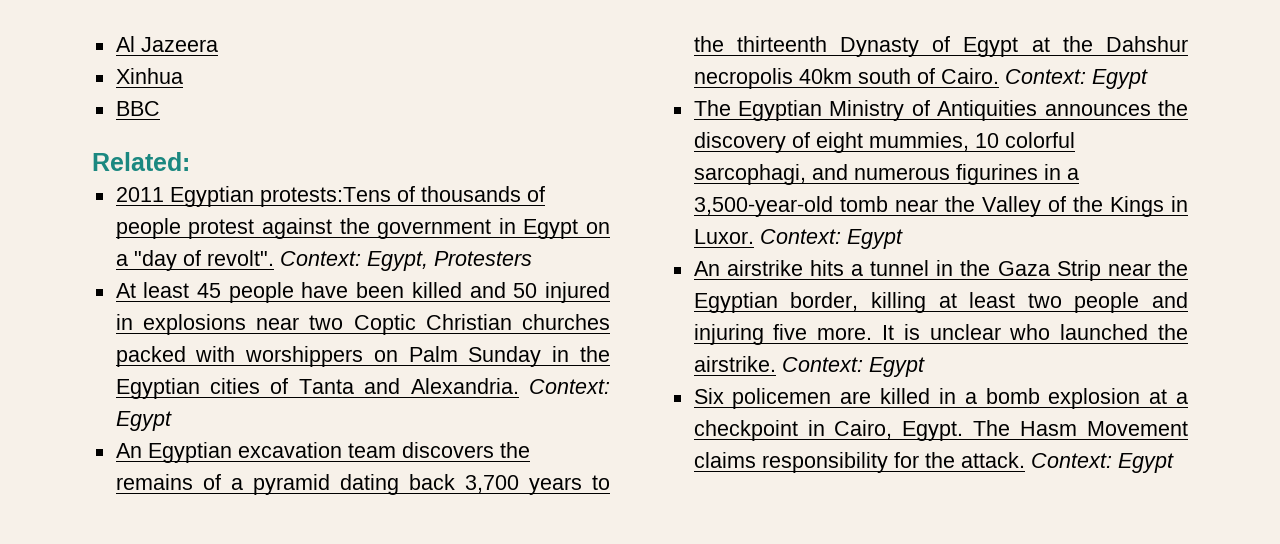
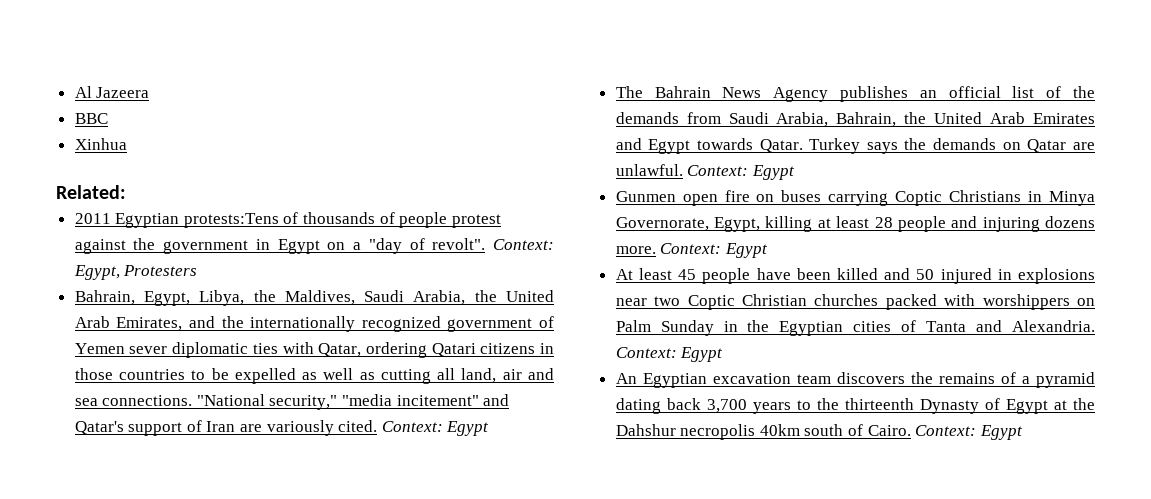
(218, 44) none -> [74,113,108,124] // BBC
[115,101,160,116] // BBC -> (127, 144) none
(532, 258) none -> [74,290,555,306] [74,316,554,332] [74,342,554,358] [74,368,554,384] [74,394,510,410] [74,420,490,436] [615,86,1095,102] [615,112,1095,127] [615,138,1095,154] [615,164,795,180] [615,190,1095,206] [615,216,1095,232] [615,243,768,258] // Bahrain, Egypt, Libya, the Maldives, Saudi Arabia, the United Arab Emirates, and the internationally recognized government of Yemen sever diplomatic ties with Qatar, ordering Qatari citizens in those countries to be expelled as well as cutting all land, air and sea connections. "National security," "media incitement" and Qatar's support of Iran are variously cited. Context: Egypt // The Bahrain News Agency publishes an official list of the demands from Saudi Arabia, Bahrain, the United Arab Emirates and Egypt towards Qatar. Turkey says the demands on Qatar are unlawful. Context: Egypt // Gunmen open fire on buses carrying Coptic Christians in Minya Governorate, Egypt, killing at least 28 people and injuring dozens more. Context: Egypt
[693,100,1188,121] [693,132,1075,153] [693,164,1079,185] [693,196,1188,217] [693,229,903,249] [693,260,1188,281] [693,292,1188,313] [693,324,1188,345] [693,356,925,377] [693,388,1188,409] [693,420,1188,441] [693,452,1174,473] // The Egyptian Ministry of Antiquities announces the discovery of eight mummies, 10 colorful sarcophagi, and numerous figurines in a 3,500-year-old tomb near the Valley of the Kings in Luxor. Context: Egypt // An airstrike hits a tunnel in the Gaza Strip near the Egyptian border, killing at least two people and injuring five more. It is unclear who launched the airstrike. Context: Egypt // Six policemen are killed in a bomb explosion at a checkpoint in Cairo, Egypt. The Hasm Movement claims responsibility for the attack. Context: Egypt -> (1023, 432) none

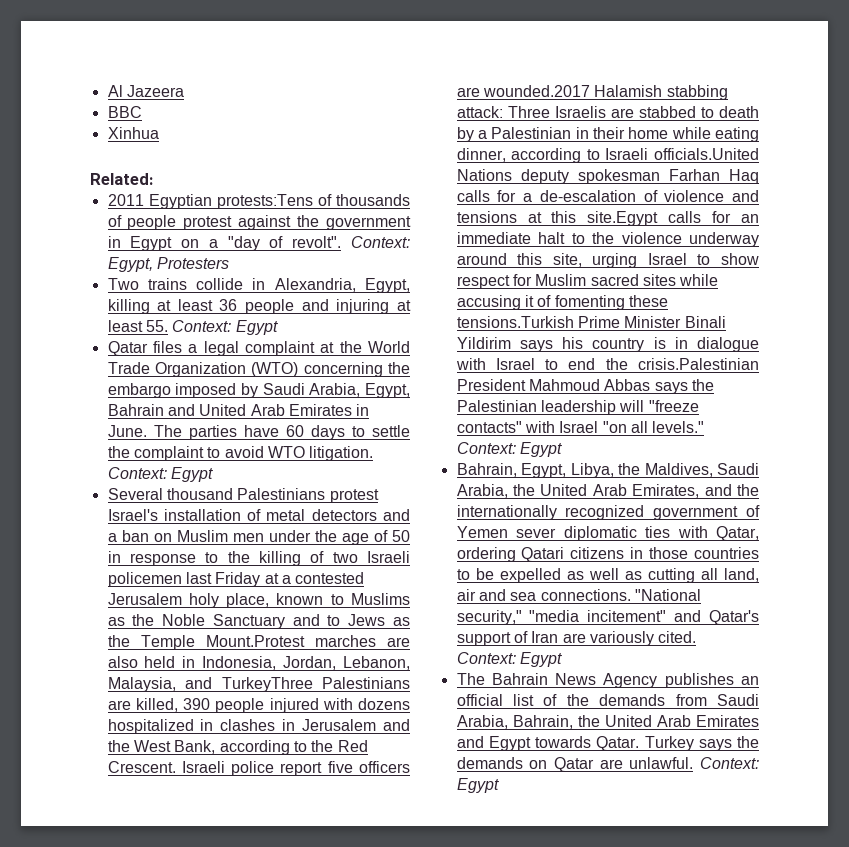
(198, 270) none -> [107,278,410,293] [107,299,411,314] [107,320,278,335] [107,341,410,356] [107,362,410,377] [107,383,410,398] [107,404,370,416] [107,425,410,440] [107,446,374,461] [107,467,213,482] [107,488,379,503] [107,509,411,521] [107,530,410,545] [107,551,410,566] [107,572,365,587] [107,593,410,608] [107,614,410,629] [107,635,410,650] [107,656,410,670] [107,677,410,692] [107,698,410,713] [107,719,410,734] [107,740,368,755] [107,761,410,776] [456,85,728,100] [456,106,759,118] [456,127,759,142] [456,148,759,163] [456,169,759,184] [456,190,759,202] [456,211,759,226] [456,232,759,247] [456,253,759,268] [456,274,719,289] [456,295,668,310] [456,316,726,328] [456,337,759,352] [455,358,759,370] [456,379,714,394] [456,400,699,415] [456,421,705,433] [456,442,562,457] // Two trains collide in Alexandria, Egypt, killing at least 36 people and injuring at least 55. Context: Egypt // Qatar files a legal complaint at the World Trade Organization (WTO) concerning the embargo imposed by Saudi Arabia, Egypt, Bahrain and United Arab Emirates in June. The parties have 60 days to settle the complaint to avoid WTO litigation. Context: Egypt // Several thousand Palestinians protest Israel's installation of metal detectors and a ban on Muslim men under the age of 50 in response to the killing of two Israeli policemen last Friday at a contested Jerusalem holy place, known to Muslims as the Noble Sanctuary and to Jews as the Temple Mount.Protest marches are also held in Indonesia, Jordan, Lebanon, Malaysia, and TurkeyThree Palestinians are killed, 390 people injured with dozens hospitalized in clashes in Jerusalem and the West Bank, according to the Red Crescent. Israeli police report five officers are wounded.2017 Halamish stabbing attack: Three Israelis are stabbed to death by a Palestinian in their home while eating dinner, according to Israeli officials.United Nations deputy spokesman Farhan Haq calls for a de-escalation of violence and tensions at this site.Egypt calls for an immediate halt to the violence underway around this site, urging Israel to show respect for Muslim sacred sites while accusing it of fomenting these tensions.Turkish Prime Minister Binali Yildirim says his country is in dialogue with Israel to end the crisis.Palestinian President Mahmoud Abbas says the Palestinian leadership will "freeze contacts" with Israel "on all levels." Context: Egypt
[615,190,1095,206] [615,216,1095,232] [615,243,768,258] [615,268,1095,284] [615,294,1095,310] [615,320,1095,336] [615,347,724,362] [615,372,1095,388] [615,398,1095,414] [615,424,1023,440] // Gunmen open fire on buses carrying Coptic Christians in Minya Governorate, Egypt, killing at least 28 people and injuring dozens more. Context: Egypt // At least 45 people have been killed and 50 injured in explosions near two Coptic Christian churches packed with worshippers on Palm Sunday in the Egyptian cities of Tanta and Alexandria. Context: Egypt // An Egyptian excavation team discovers the remains of a pyramid dating back 3,700 years to the thirteenth Dynasty of Egypt at the Dahshur necropolis 40km south of Cairo. Context: Egypt -> (499, 785) none

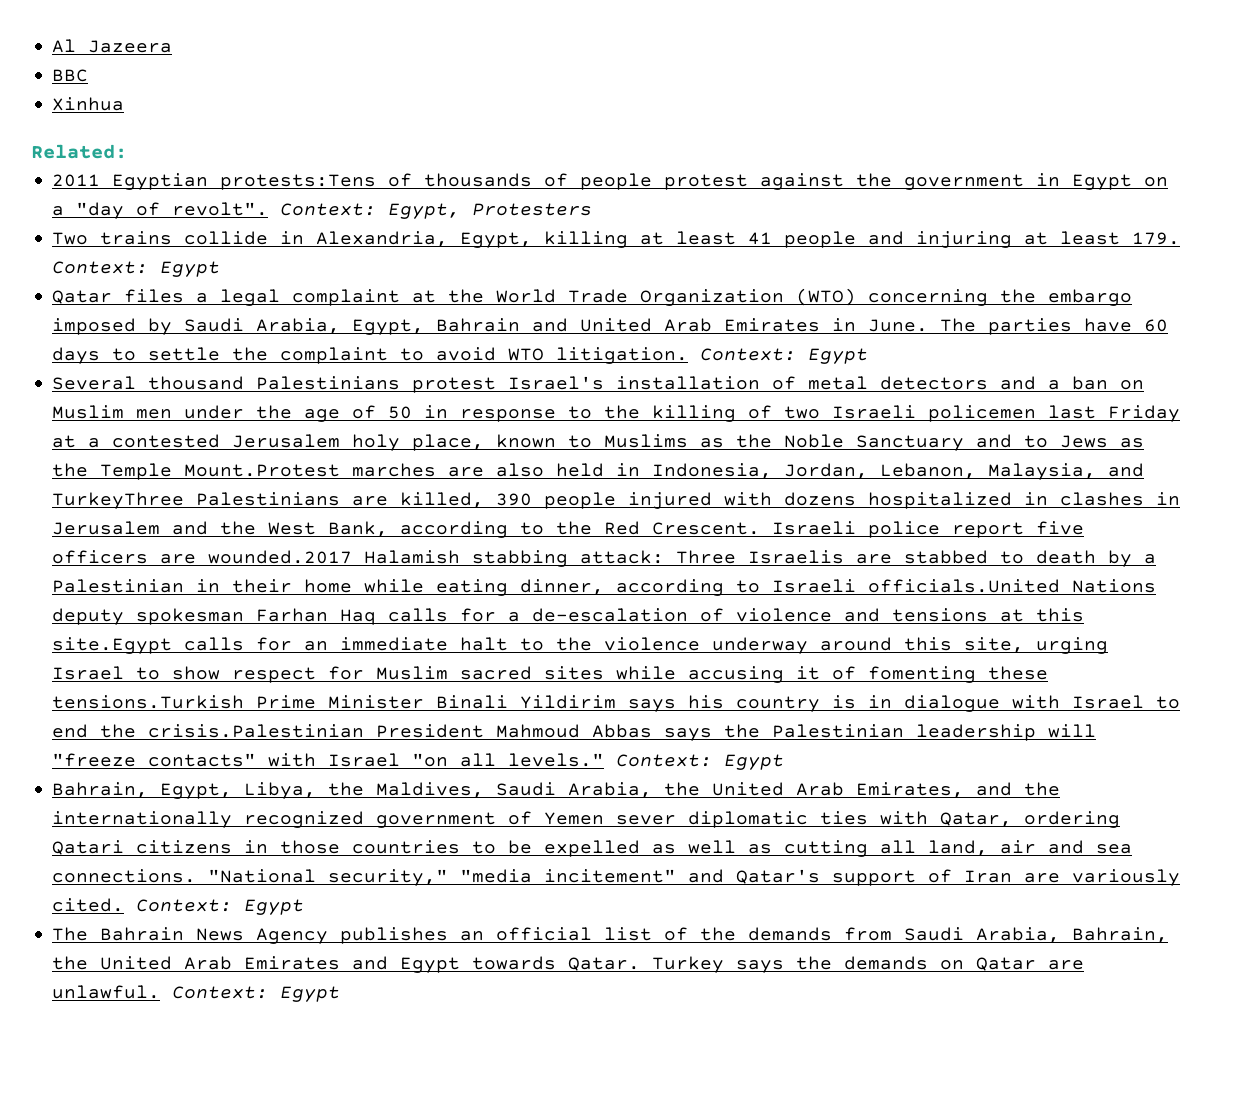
[219,299,238,311] 36 -> [748,232,773,245] 41
[145,320,168,332] 55. -> [1132,232,1181,245] 179.

